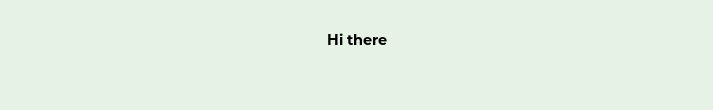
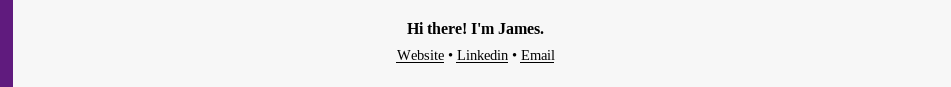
[346,34,387,45] there -> [426,22,545,34] [396,50,555,60] there! I'm James. // Website • Linkedin • Email

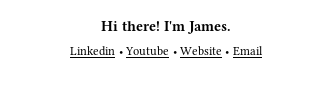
[396,50,509,60] Website • Linkedin -> [70,46,222,56] Linkedin • Youtube • Website

